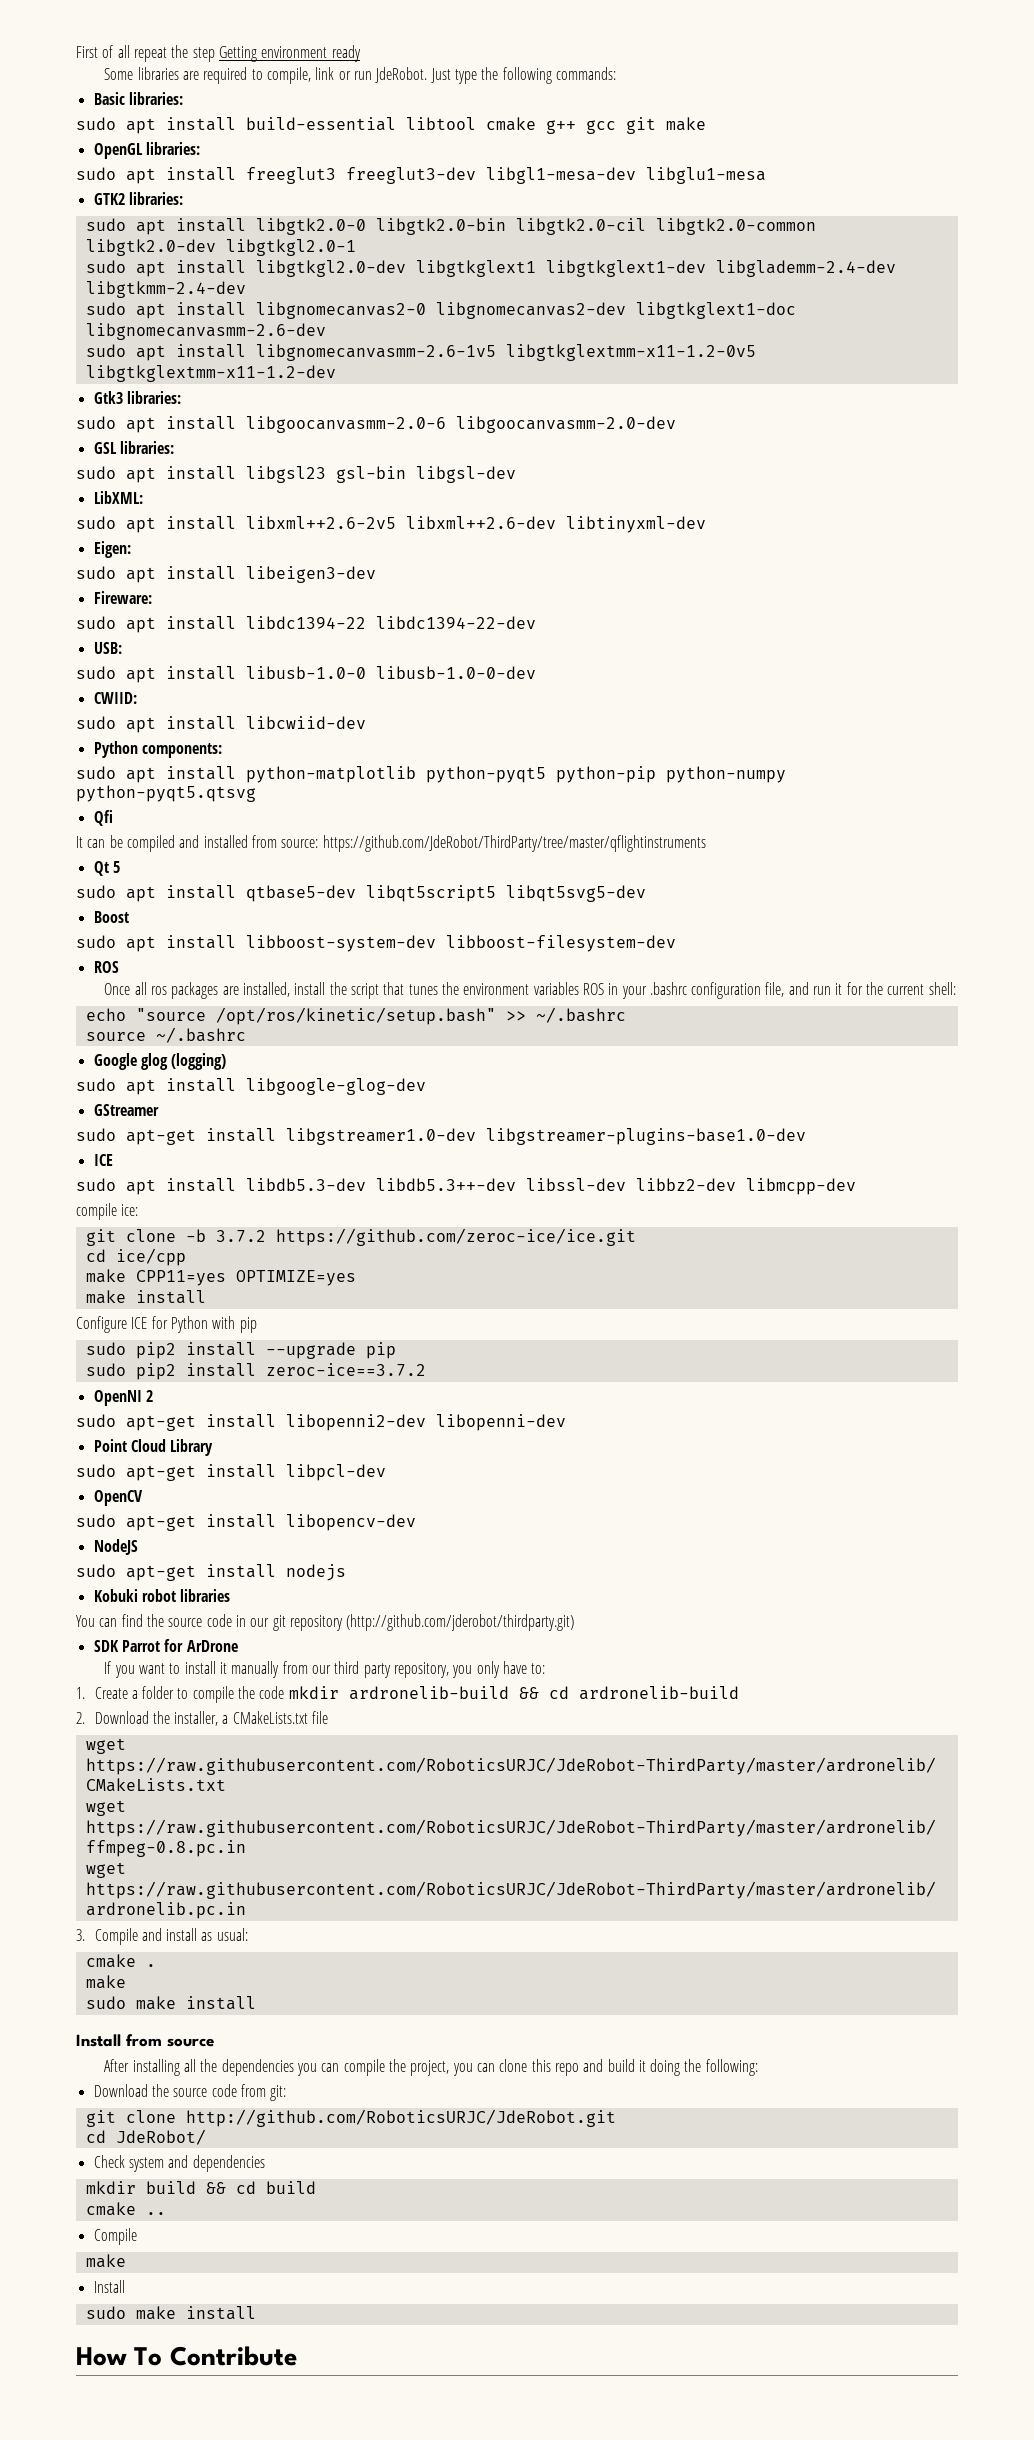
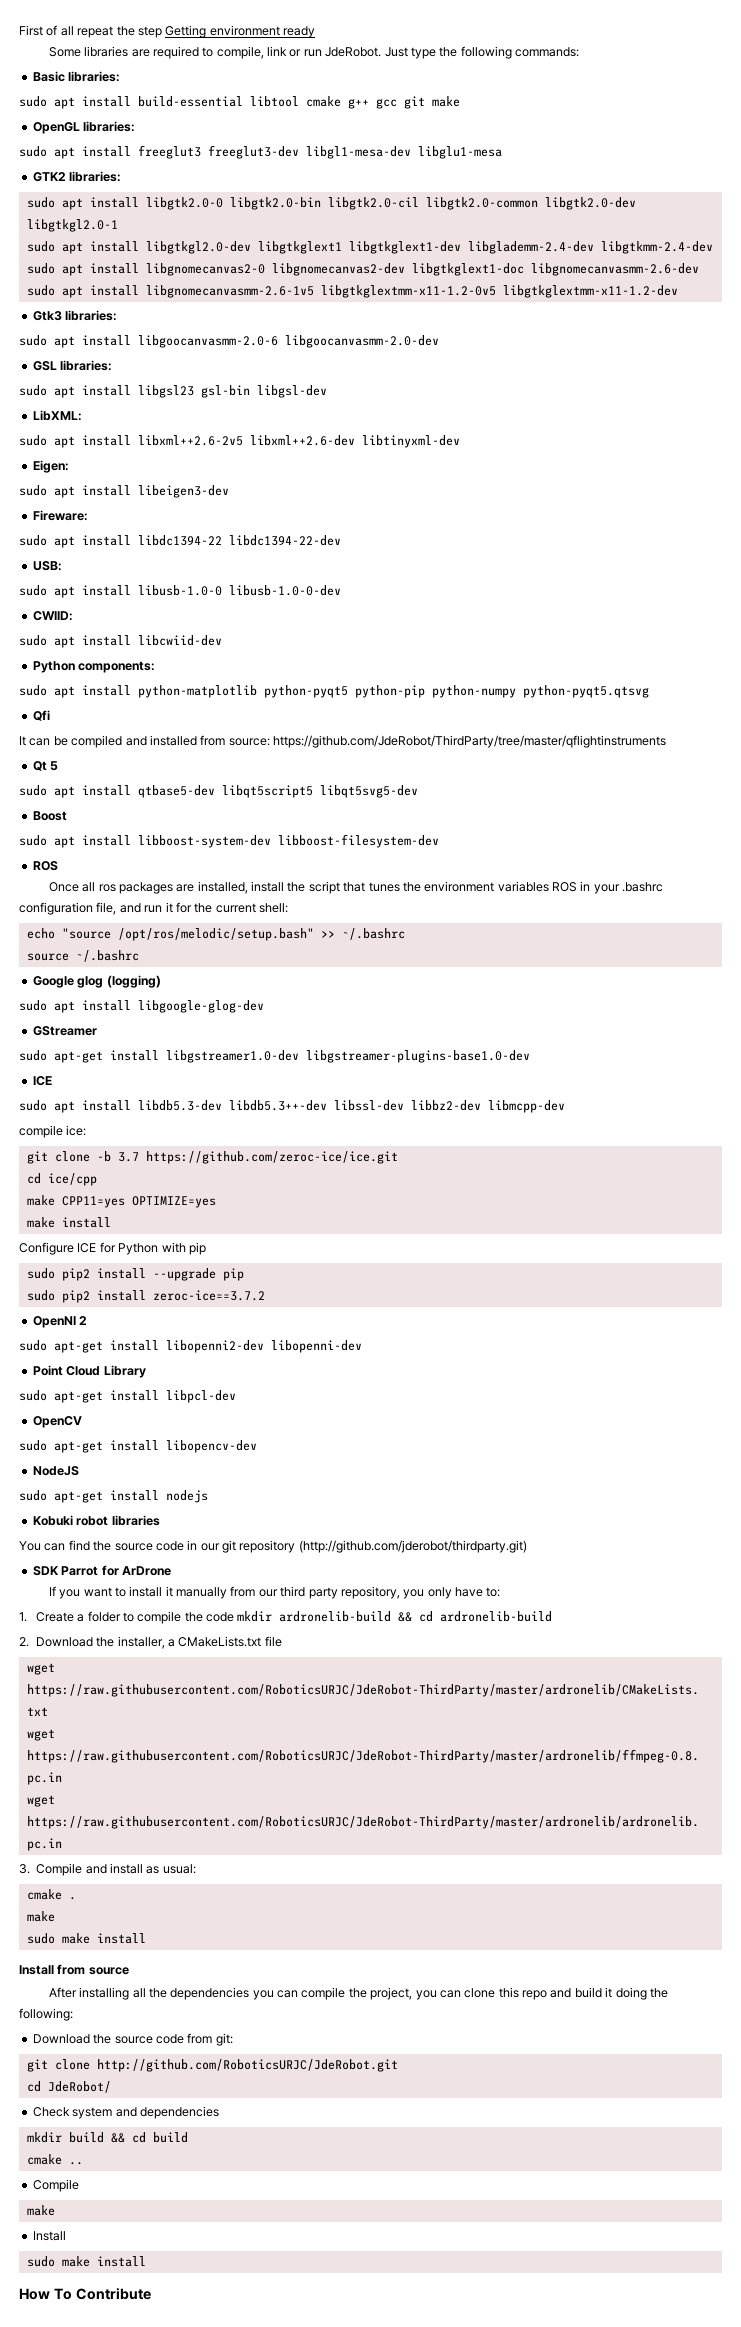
[215,1007,496,1025] /opt/ros/kinetic/setup.bash" -> [117,928,314,941] /opt/ros/melodic/setup.bash"
[215,1230,266,1242] 3.7.2 -> [117,1152,139,1162] 3.7

